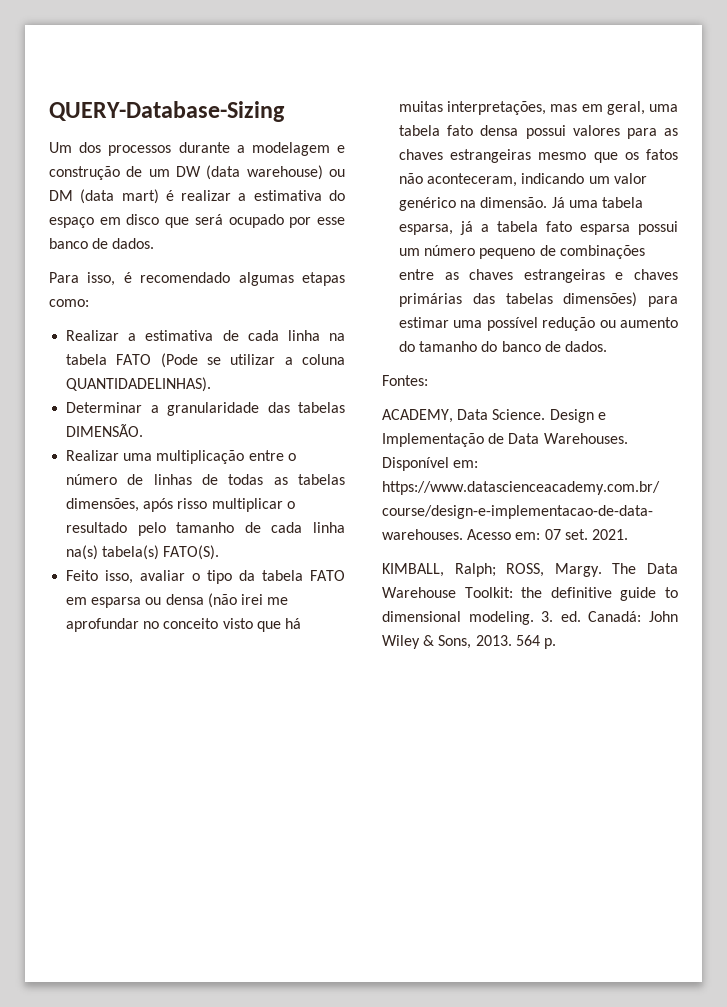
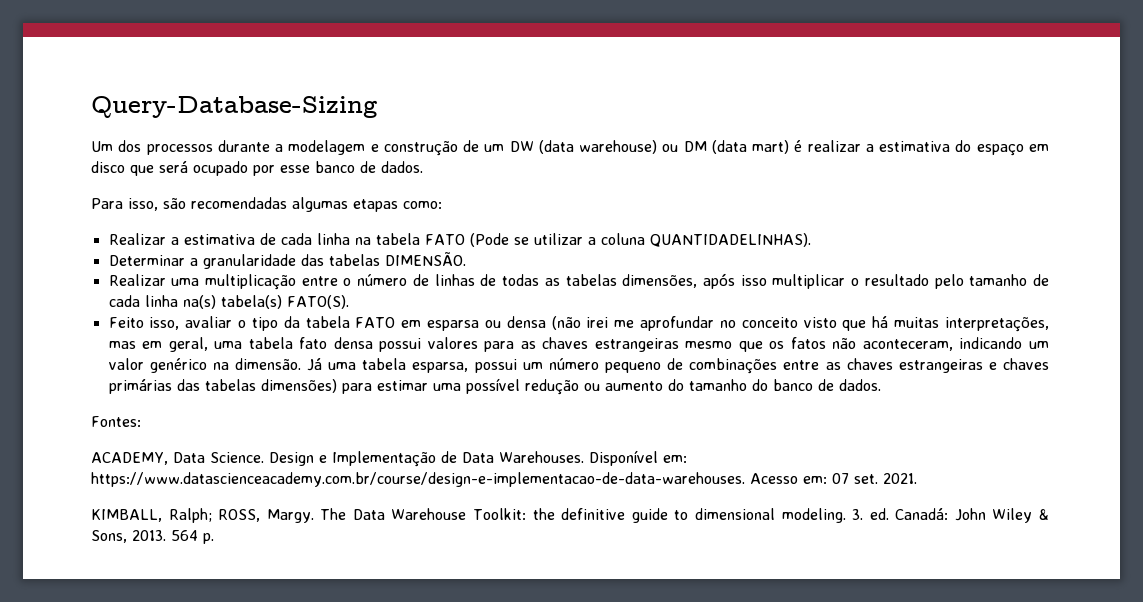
[49,101,285,122] QUERY-Database-Sizing -> [91,96,377,118] Query-Database-Sizing
[123,272,231,283] é recomendado -> [163,197,287,209] são recomendadas
[177,498,208,509] risso -> [740,275,767,286] isso
[460,221,631,235] já a tabela fato esparsa -> (469, 367) none

